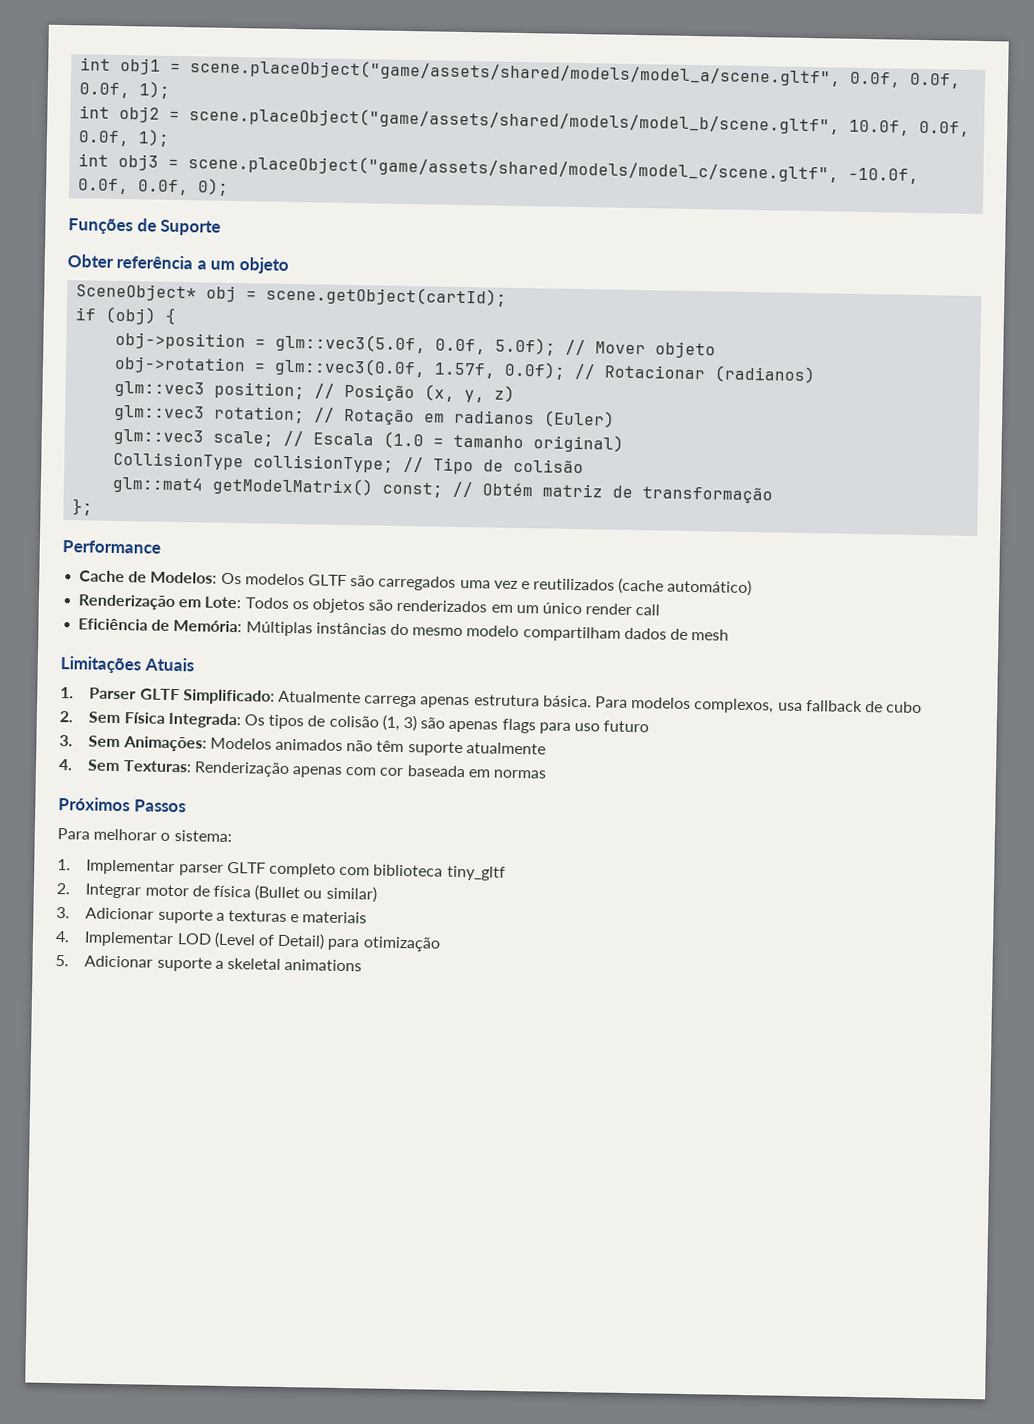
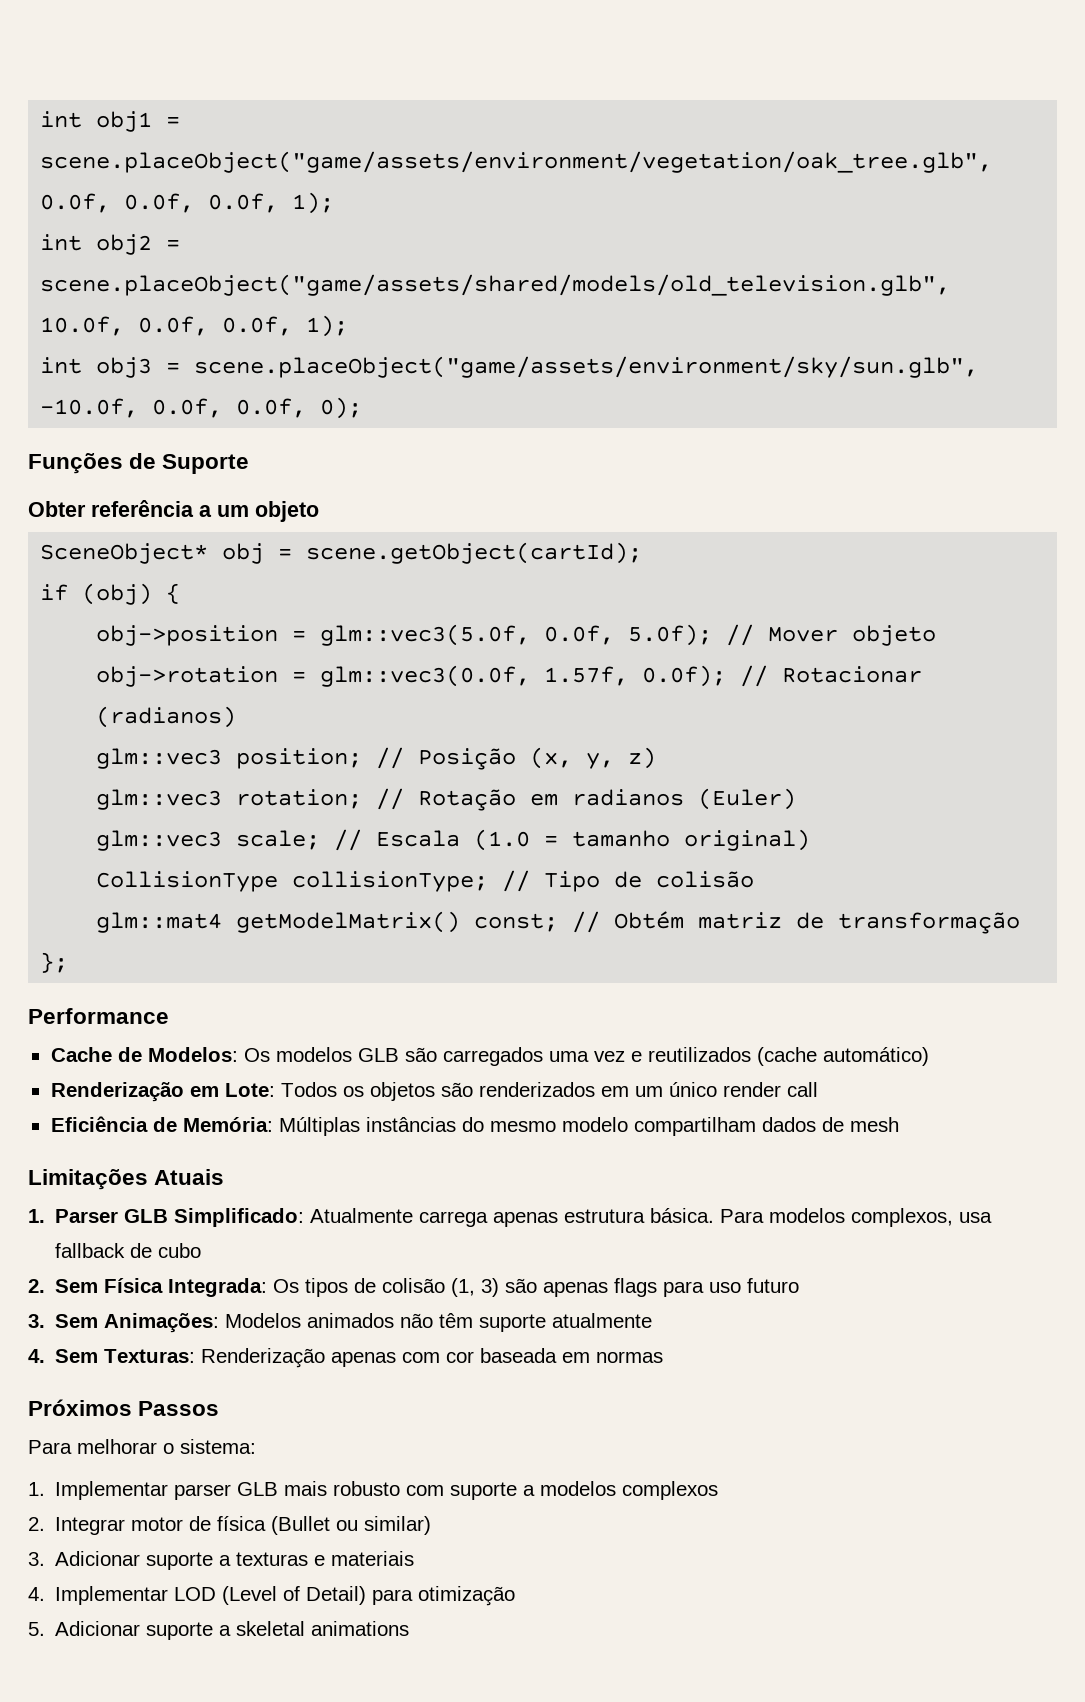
[190,58,842,87] scene.placeObject("game/assets/shared/models/model_a/scene.gltf", -> [40,151,993,173] scene.placeObject("game/assets/environment/vegetation/oak_tree.glb",
[189,106,841,135] scene.placeObject("game/assets/shared/models/model_b/scene.gltf", -> [40,274,951,296] scene.placeObject("game/assets/shared/models/old_television.glb",
[188,154,840,183] scene.placeObject("game/assets/shared/models/model_c/scene.gltf", -> [194,356,979,378] scene.placeObject("game/assets/environment/sky/sun.glb",
[307,574,347,586] GLTF -> [357,1048,399,1062] GLB
[139,688,180,701] GLTF -> [124,1209,169,1223] GLB
[226,861,506,881] GLTF completo com biblioteca tiny_gltf -> [237,1481,719,1500] GLB mais robusto com suporte a modelos complexos

